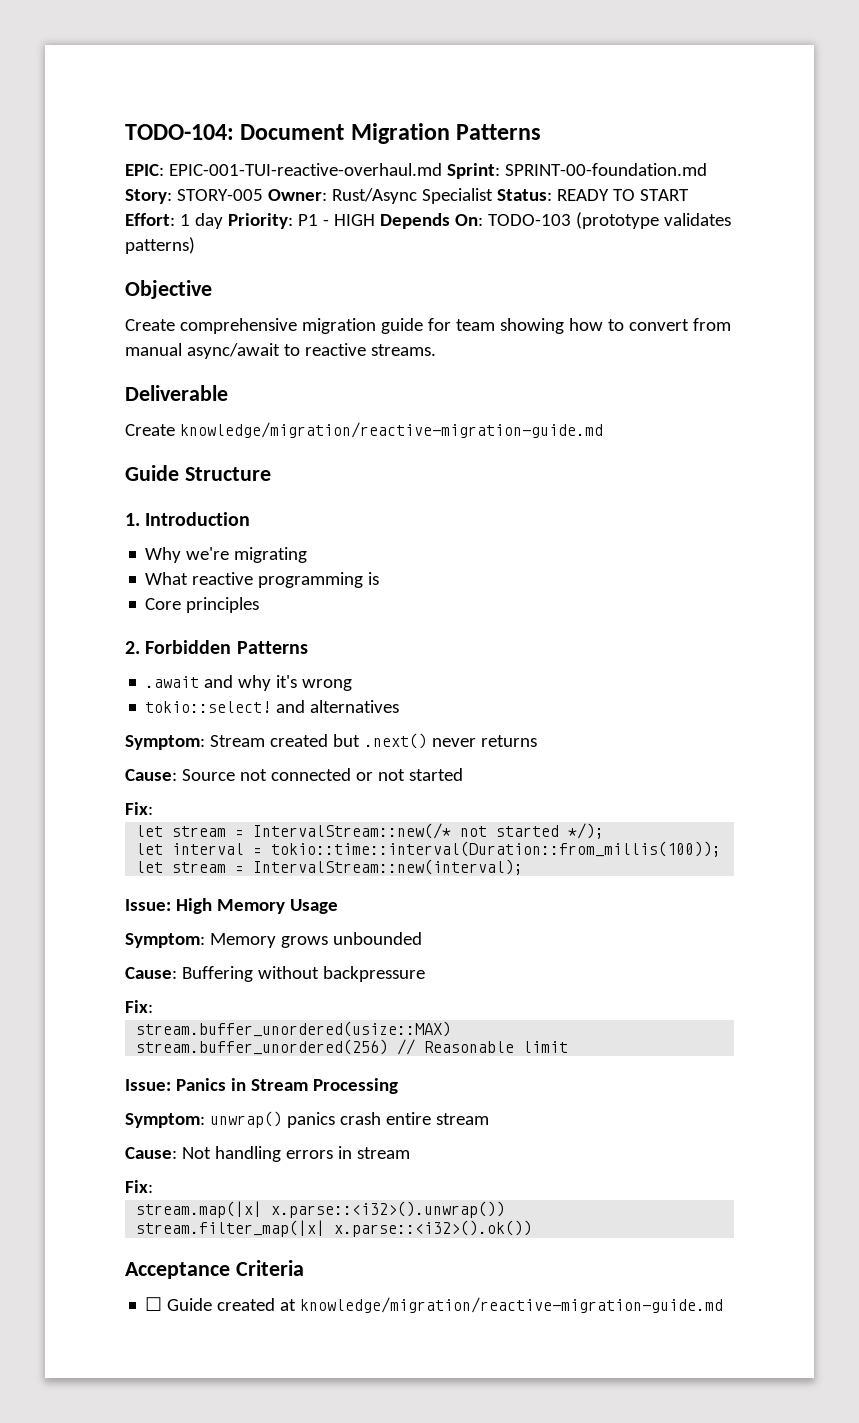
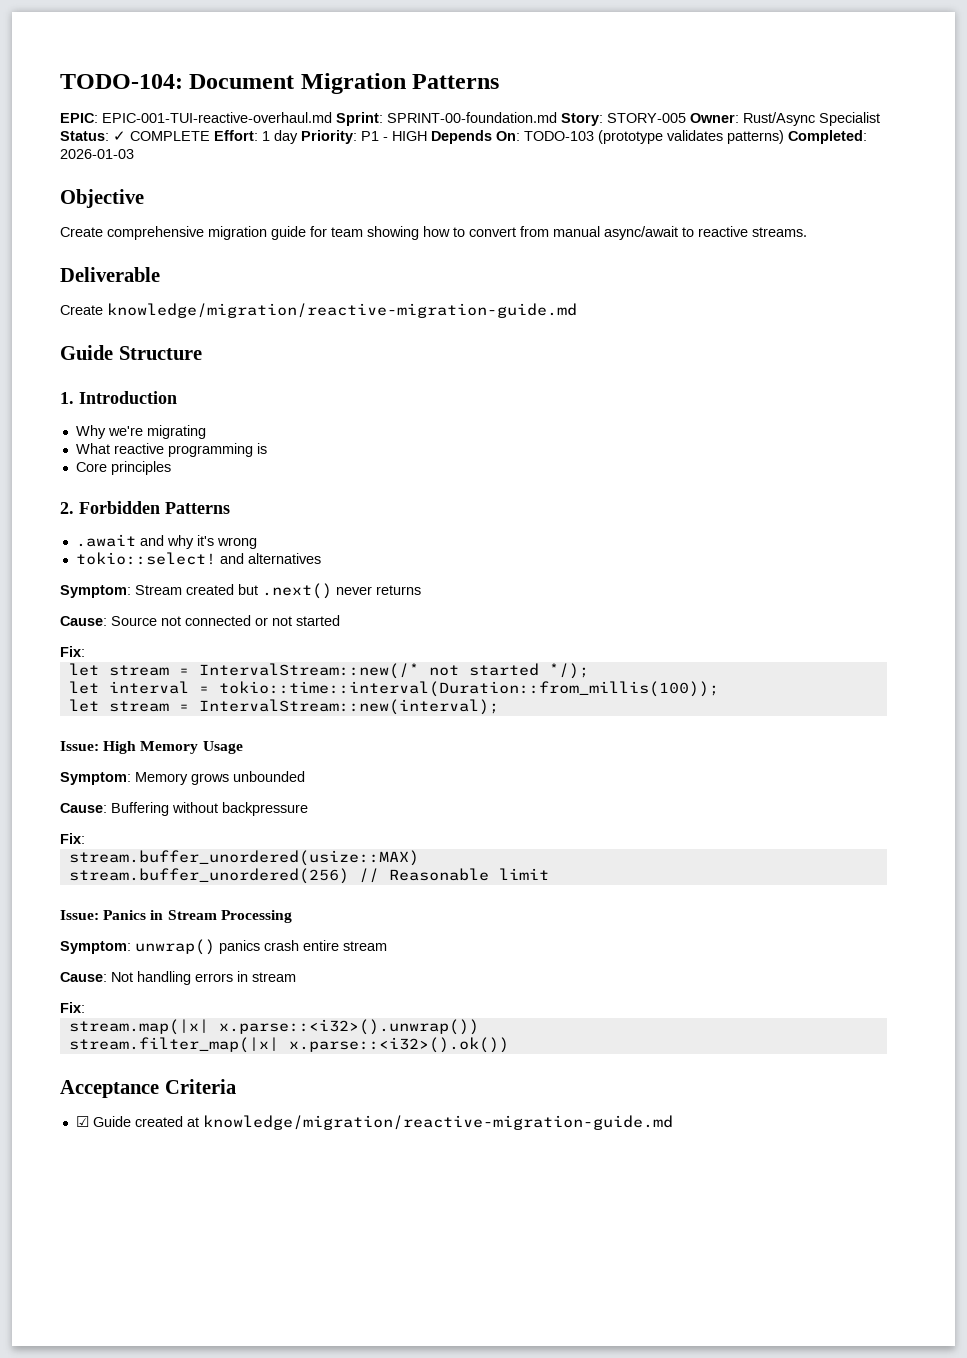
[556,189,689,201] READY TO START -> [113,131,210,141] ✓ COMPLETE
(195, 245) none -> [788,130,867,144] [60,149,134,159] Completed: 2026-01-03
[145,1297,163,1311] ☐ -> [75,1116,89,1127] ☑

